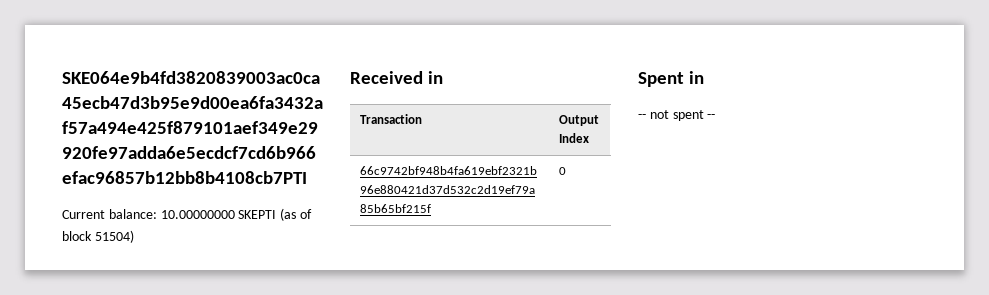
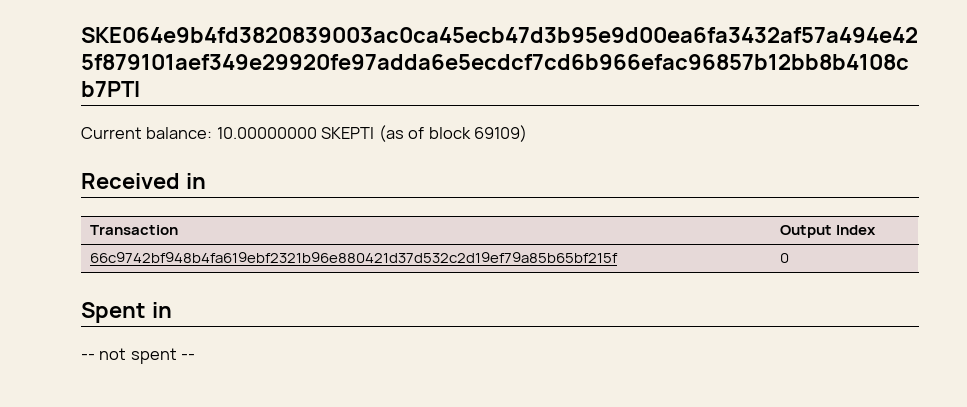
[94,230,134,243] 51504) -> [474,125,528,142] 69109)

